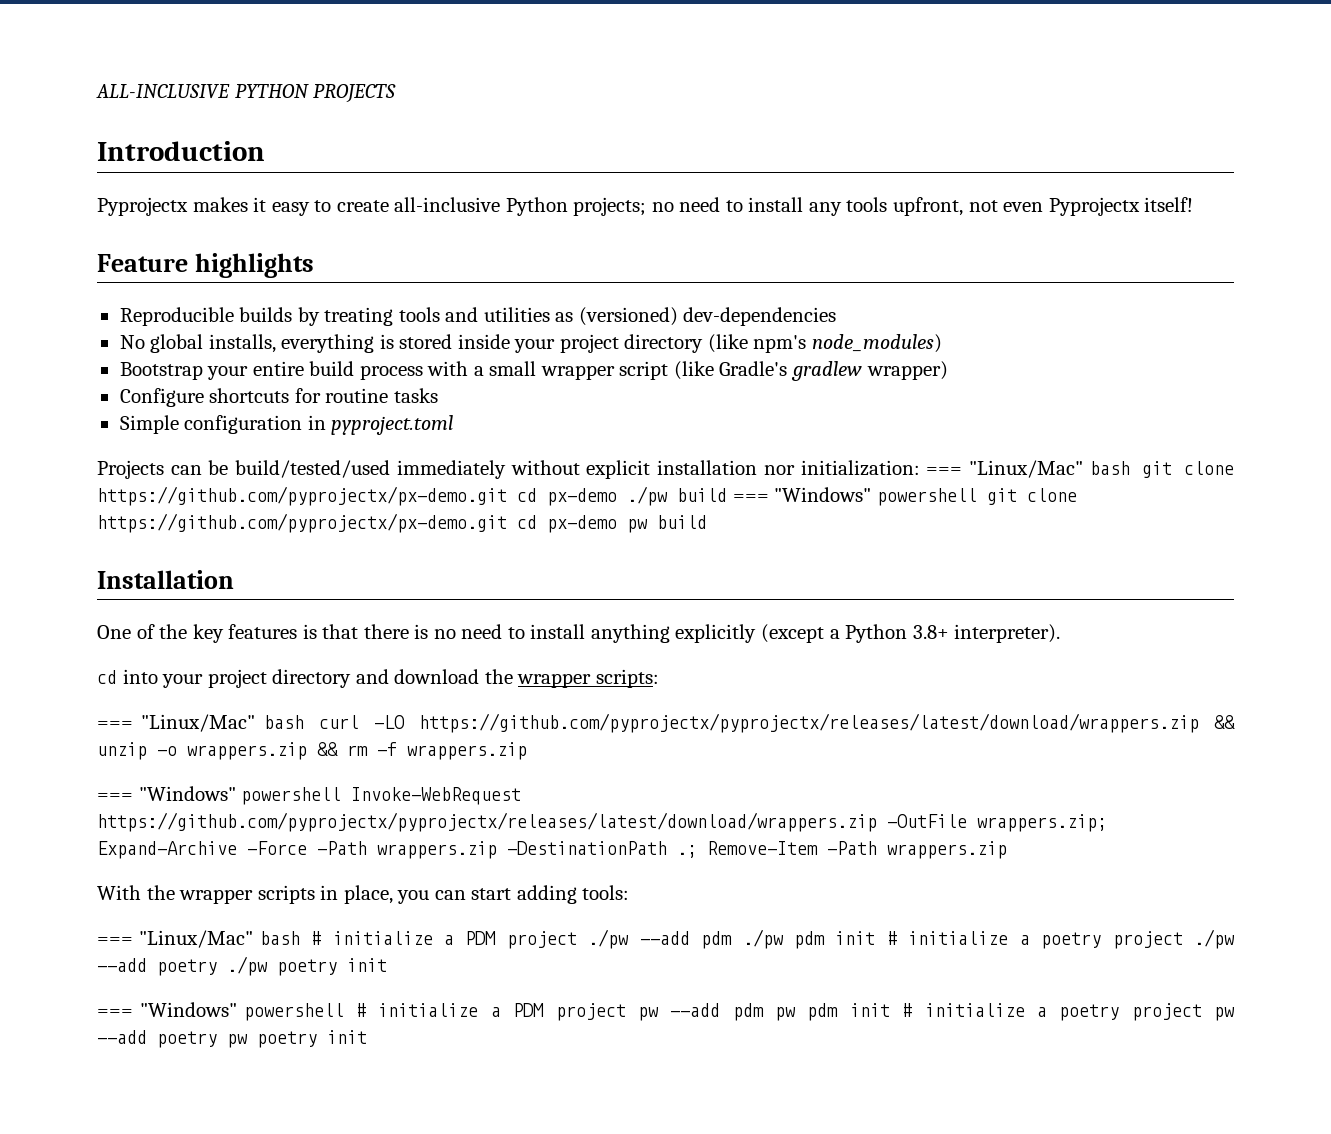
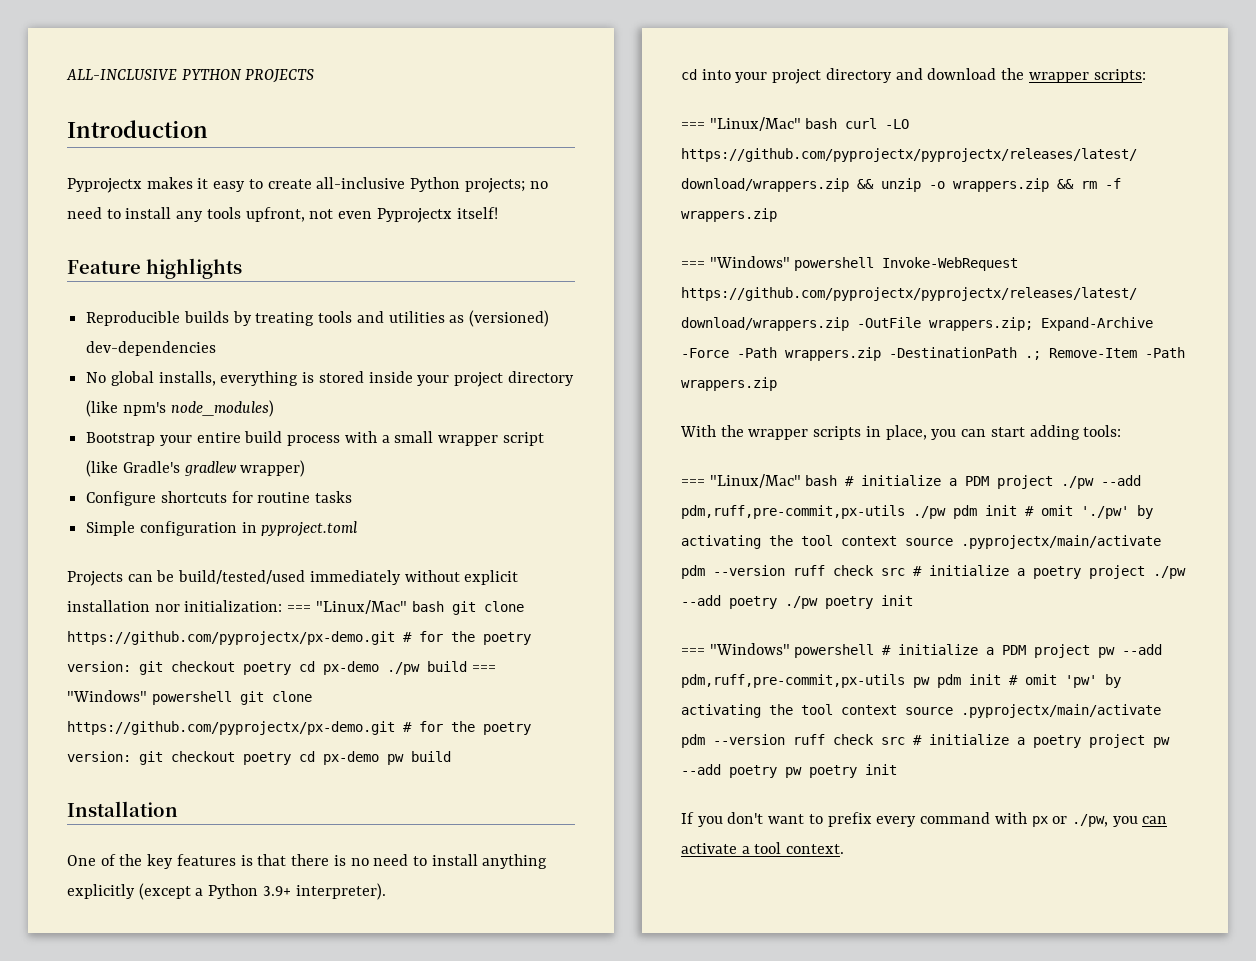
(507, 496) none -> [403,631,531,645] [67,661,291,675] # for the poetry version: git checkout poetry
(507, 523) none -> [403,721,531,735] [67,751,291,765] # for the poetry version: git checkout poetry
[912,625,949,639] 3.8+ -> [262,886,291,896] 3.9+
[701,931,733,949] pdm -> [681,505,905,519] pdm,ruff,pre-commit,px-utils
(897, 938) none -> [1041,505,1153,519] [681,535,1161,549] [681,565,922,579] omit './pw' by activating the tool context source .pyprojectx/main/activate pdm --version ruff check src #
[732,1003,764,1021] pdm -> [681,674,905,688] pdm,ruff,pre-commit,px-utils
(913, 1010) none -> [1025,674,1121,688] [681,704,1161,718] [681,734,922,748] omit 'pw' by activating the tool context source .pyprojectx/main/activate pdm --version ruff check src #
(367, 1037) none -> [681,812,1168,827] [681,842,845,854] // If you don't want to prefix every command with px or ./pw, you can activate a tool context.

